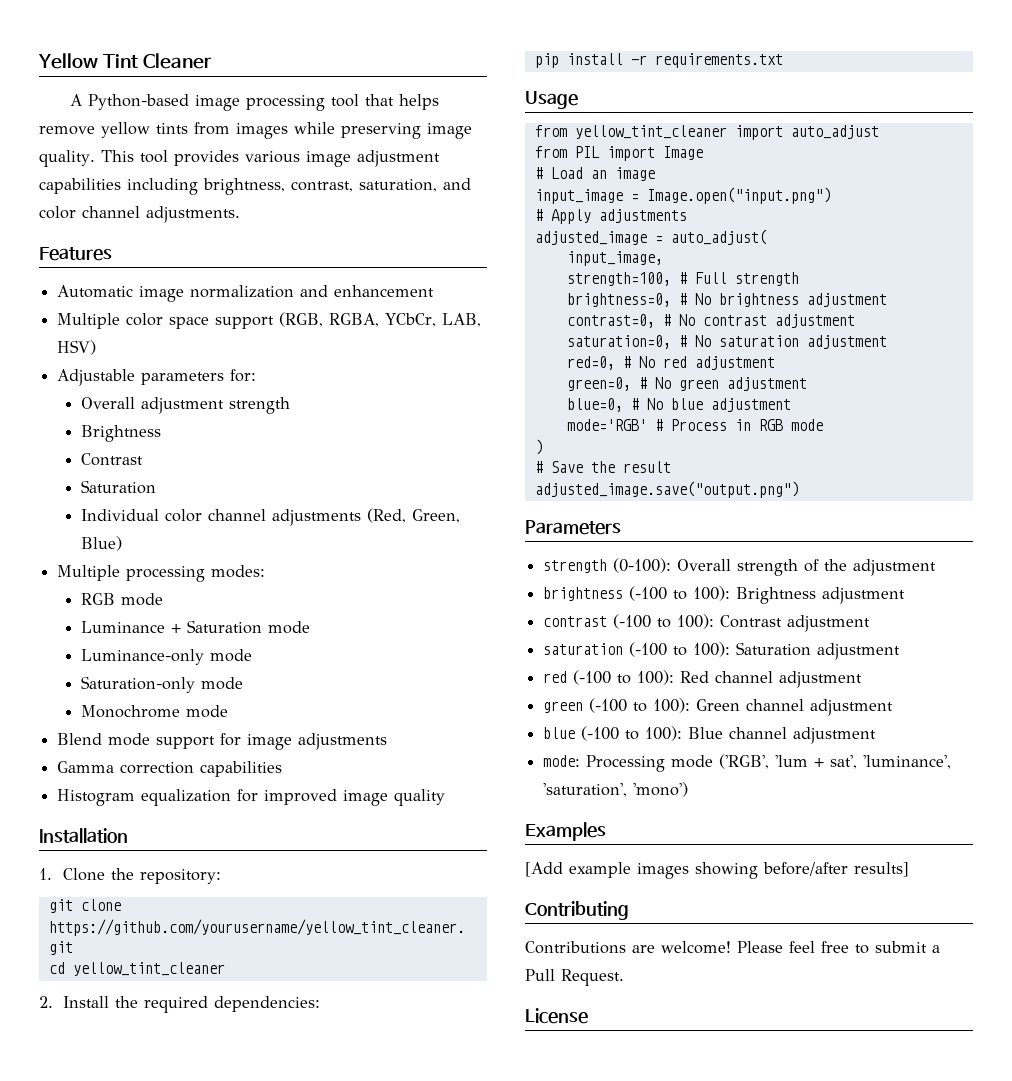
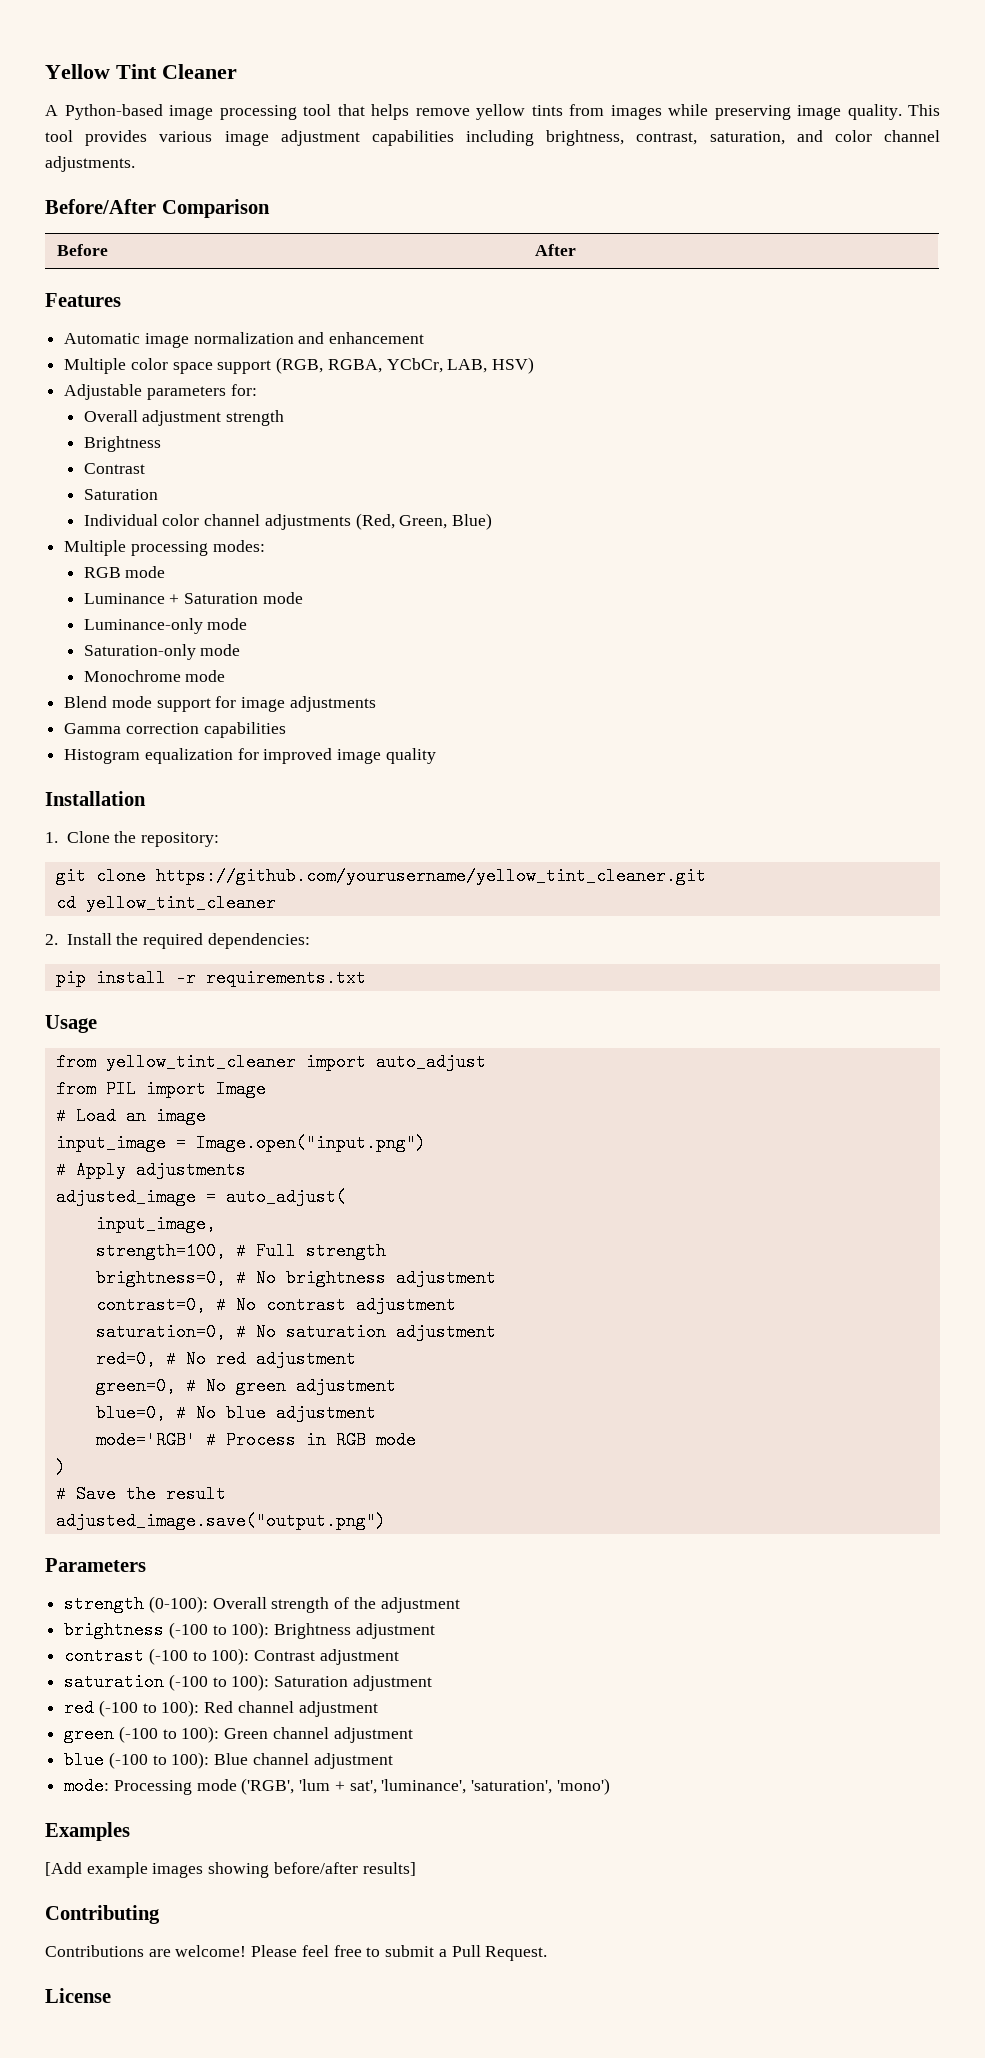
(240, 214) none -> [45,199,270,218] [56,244,108,256] [534,244,576,256] // Before/After Comparison // Before | After

